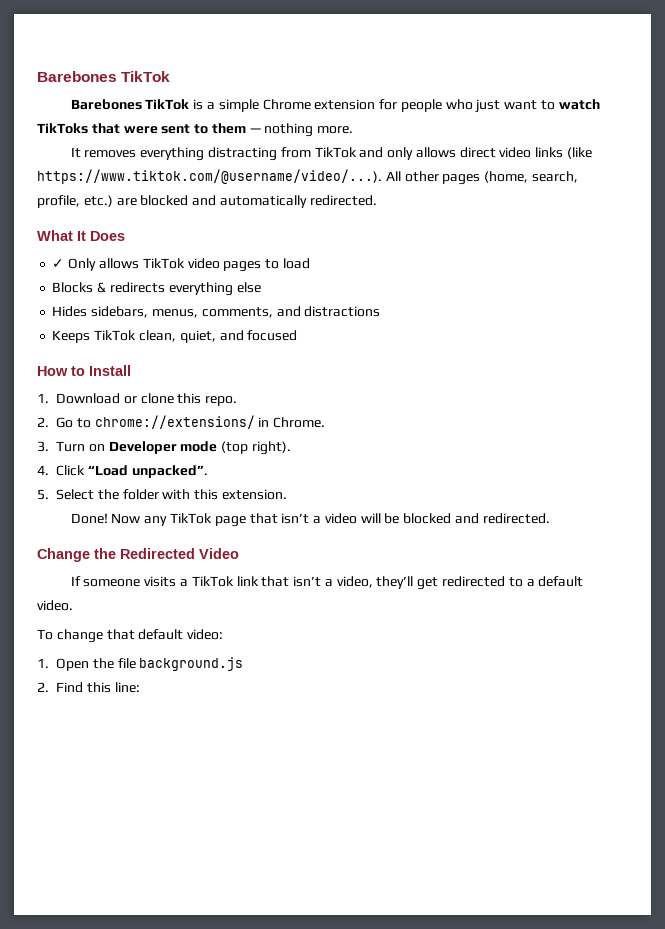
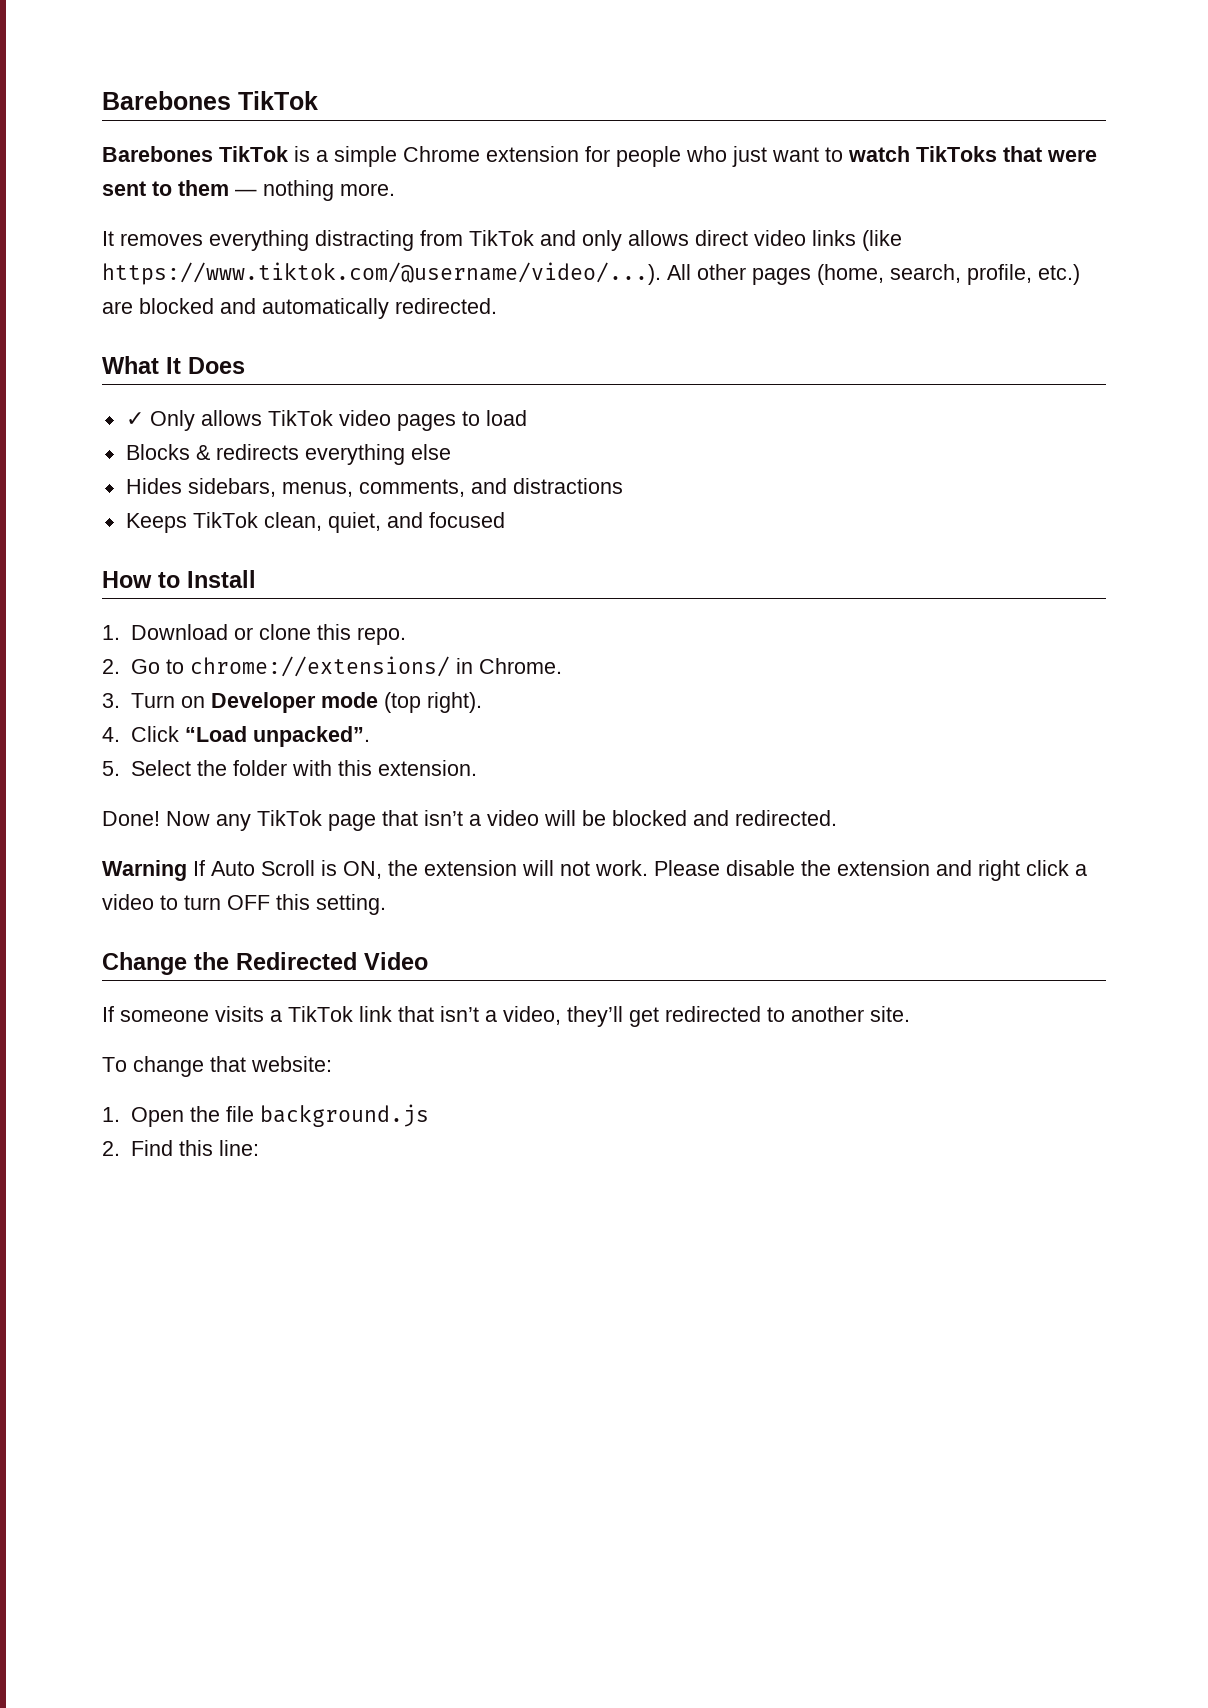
(550, 518) none -> [102,860,1087,881] [102,894,386,915] // Warning If Auto Scroll is ON, the extension will not work. Please disable the extension and right click a video to turn OFF this setting.
[526,576,584,587] [37,600,73,611] a default video. -> [791,1006,910,1022] another site.
[138,629,224,640] default video: -> [251,1056,332,1072] website:

